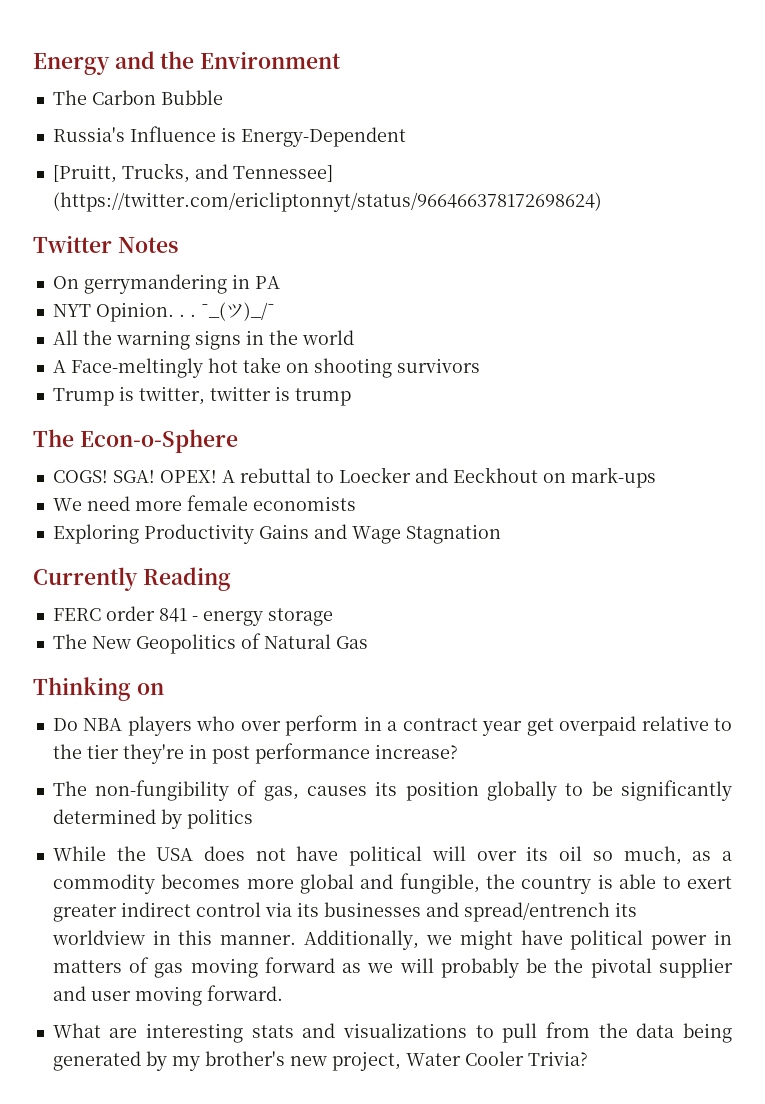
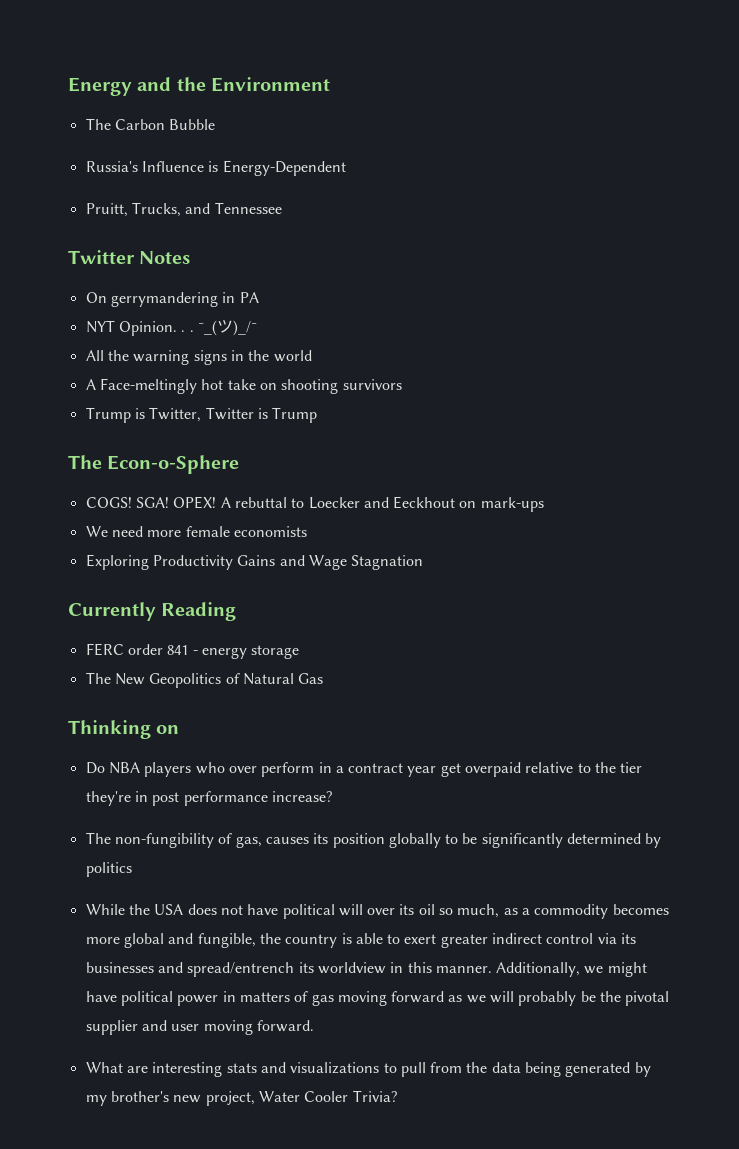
[52,164,117,183] [Pruitt, -> [85,203,128,217] Pruitt,
[232,165,333,182] [52,192,602,212] Tennessee] (https://twitter.com/ericliptonnyt/status/966466378172698624) -> [214,202,282,214] Tennessee
[138,386,351,406] twitter, twitter is trump -> [149,407,318,423] Twitter, Twitter is Trump

